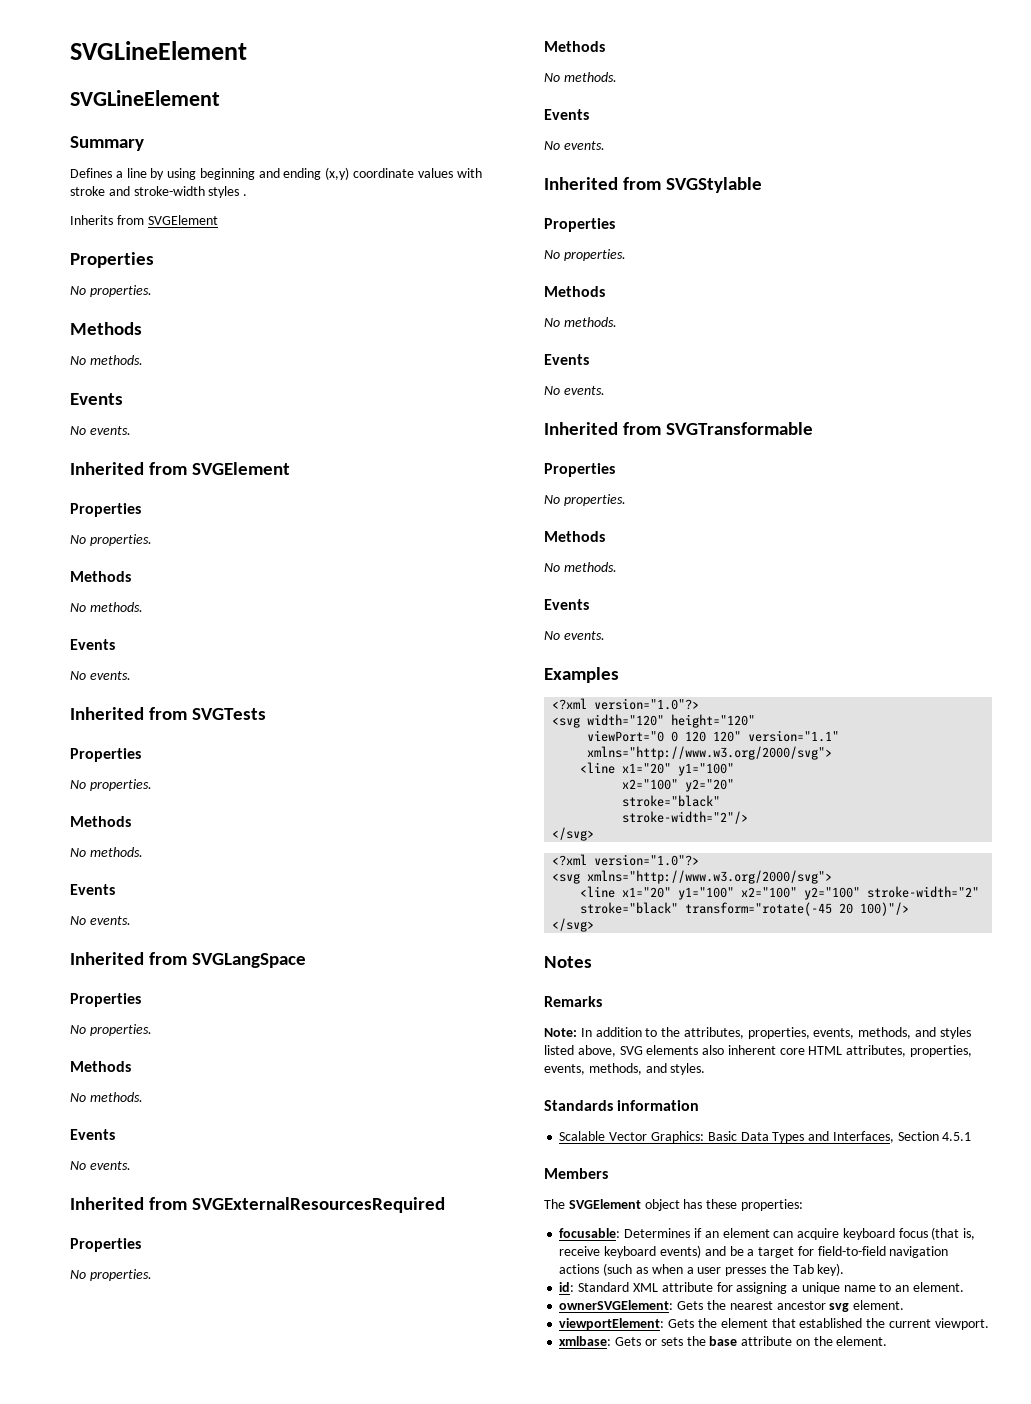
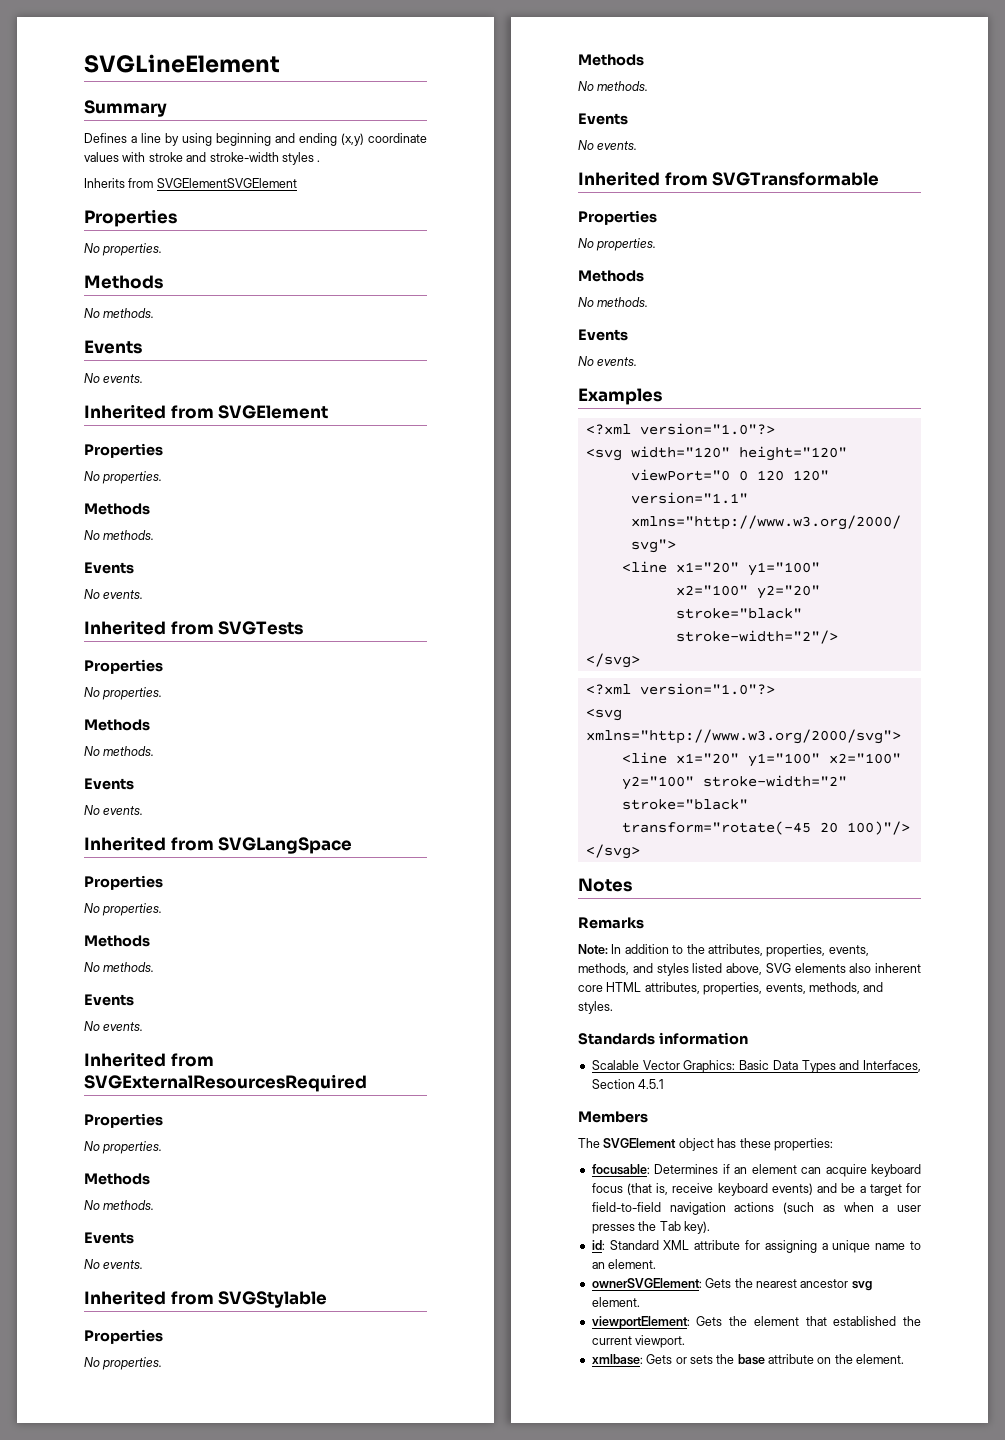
[70,41,247,60] [70,90,220,106] SVGLineElement // SVGLineElement -> [84,54,280,73] SVGLineElement
[147,215,218,225] SVGElement -> [156,178,297,188] SVGElementSVGElement

